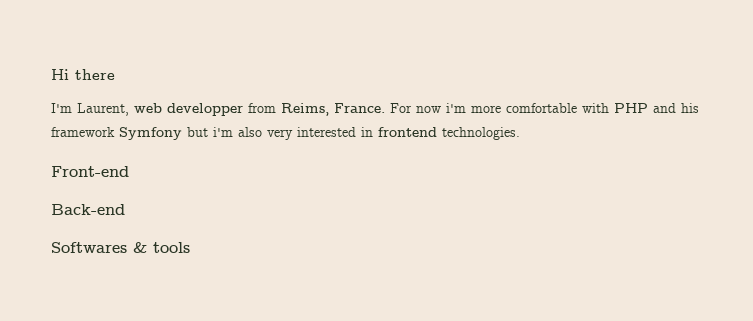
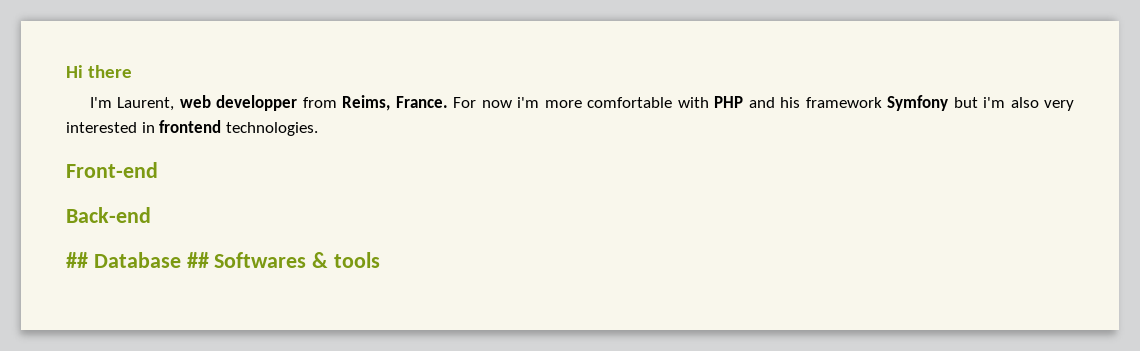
(125, 209) none -> [66,252,209,268] ## Database ##

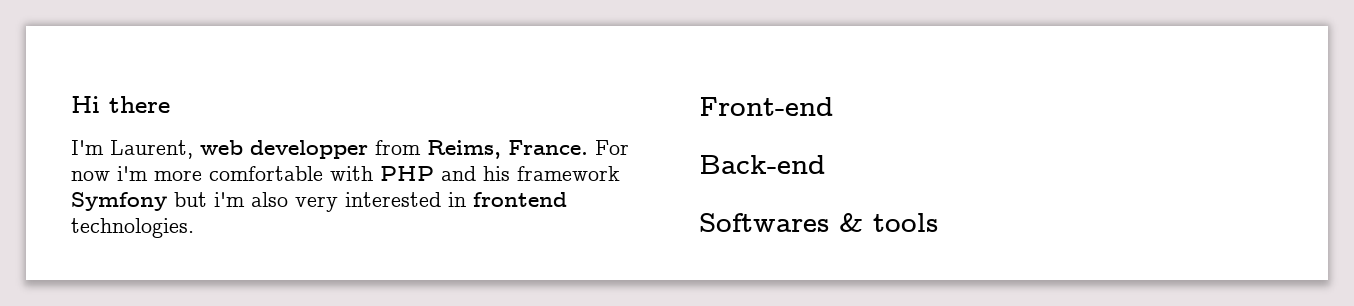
[66,252,209,268] ## Database ## -> (825, 164) none

